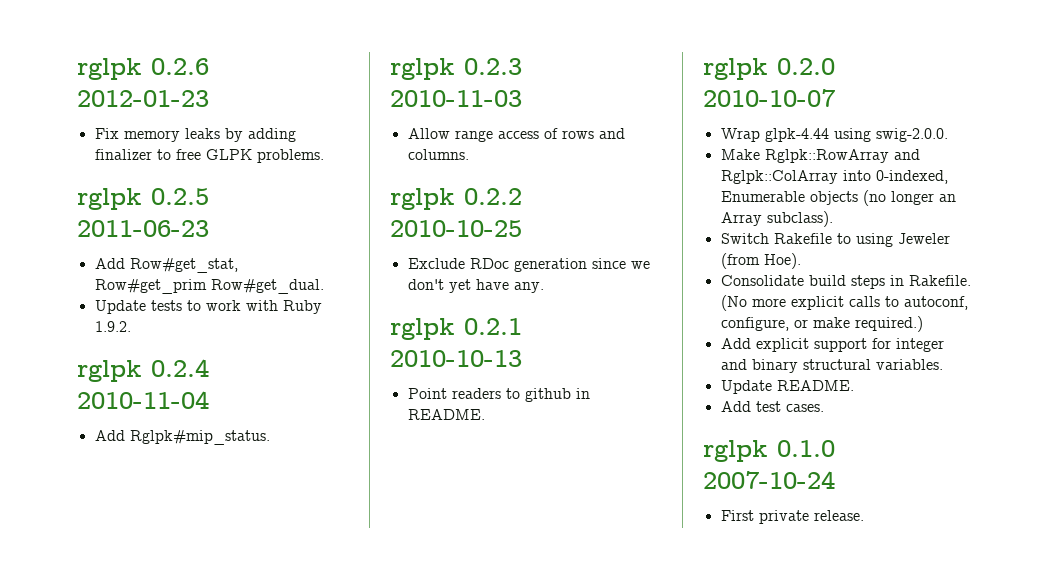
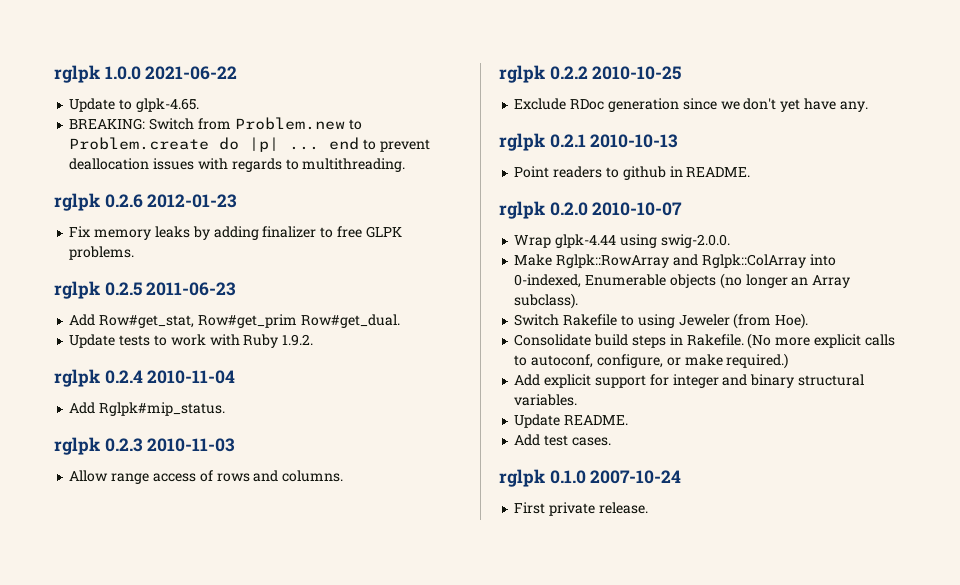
[77,58,141,80] rglpk -> [54,65,238,83] [69,98,199,112] [69,117,362,130] [69,137,430,152] [69,158,406,172] [54,193,100,211] rglpk 1.0.0 2021-06-22 // Update to glpk-4.65. // BREAKING: Switch from Problem.new to Problem.create do |p| ... end to prevent deallocation issues with regards to multithreading. // rglpk

